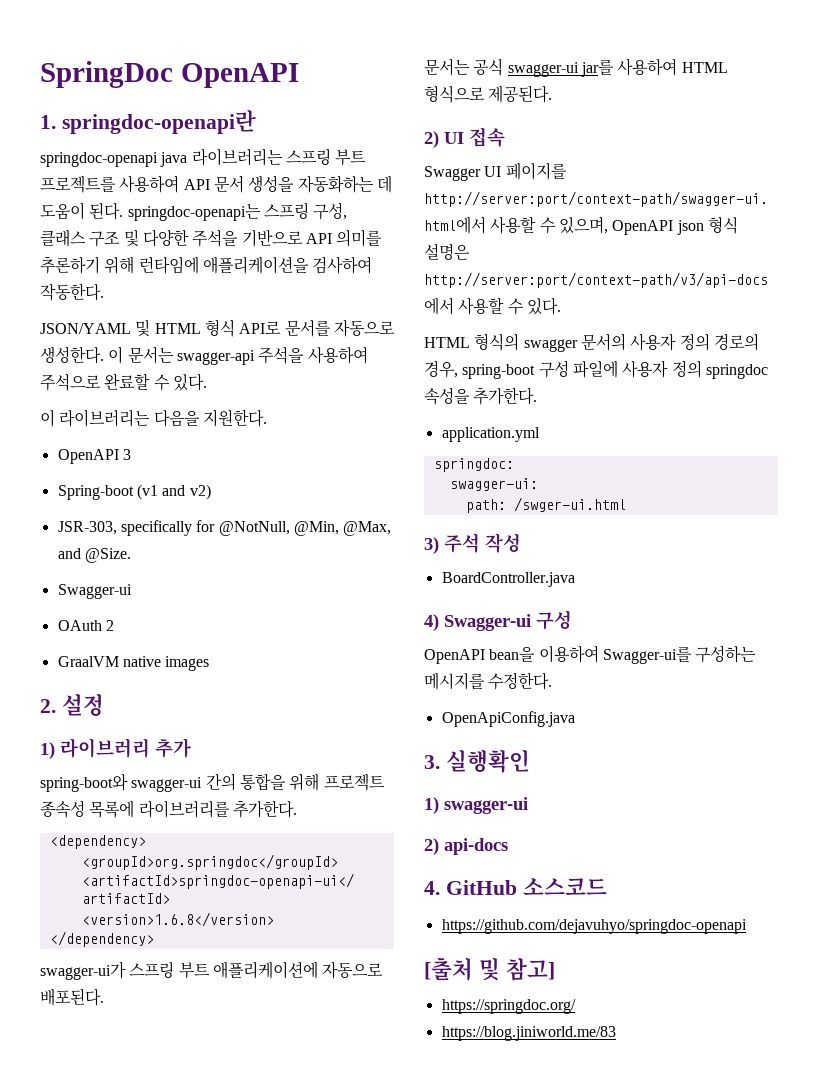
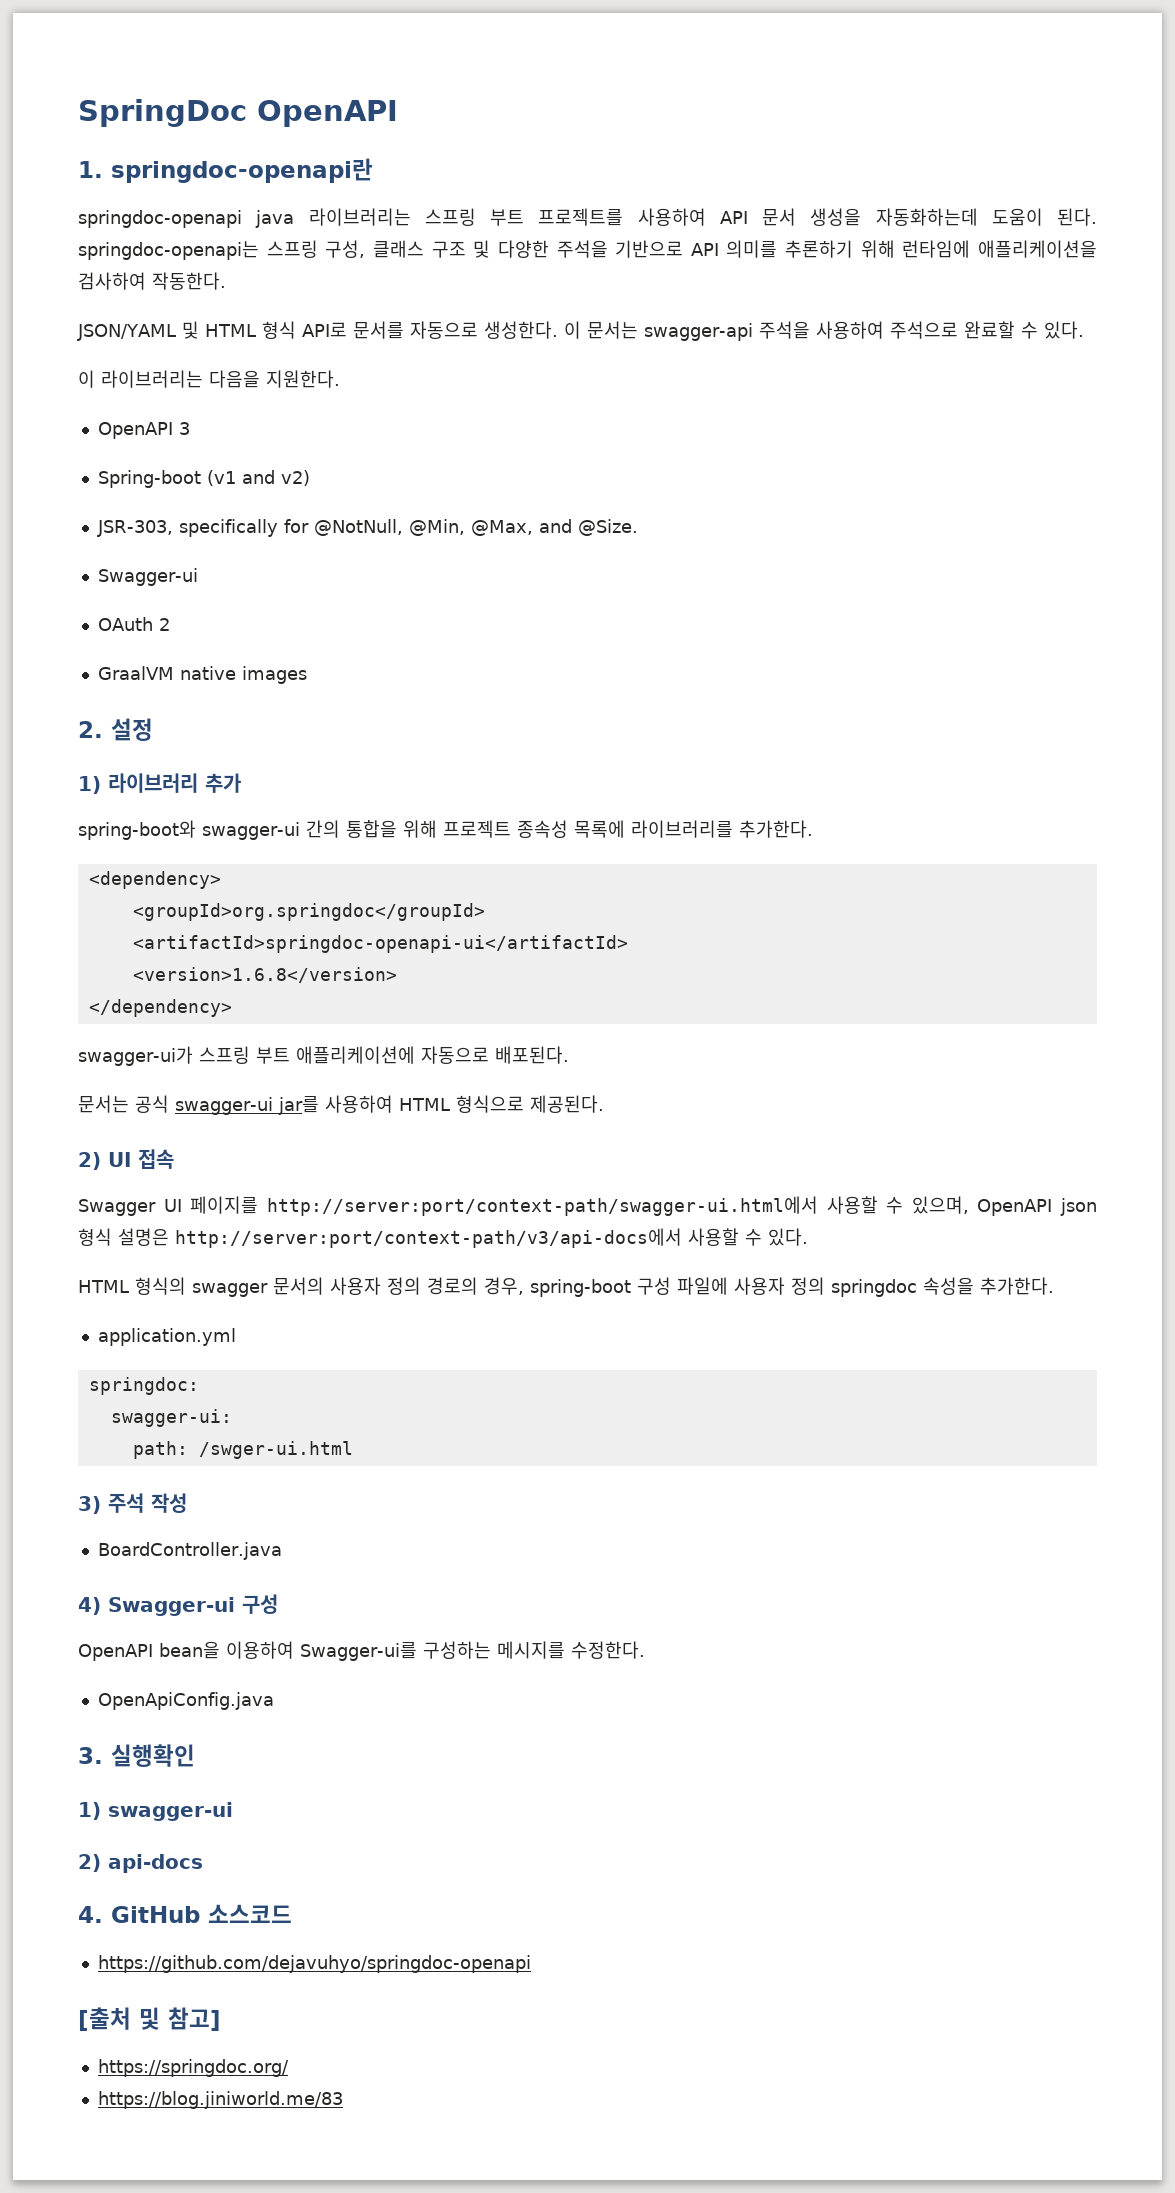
[297,175,392,193] 자동화하는 데 -> [875,208,978,226] 자동화하는데

